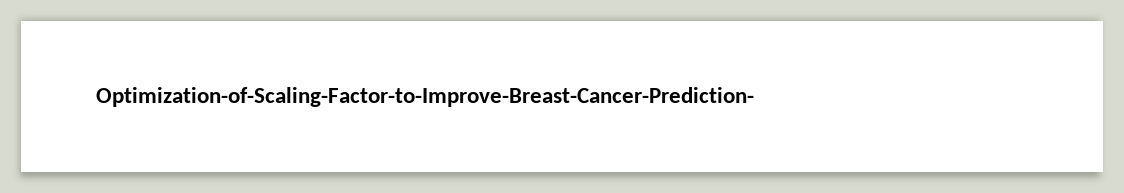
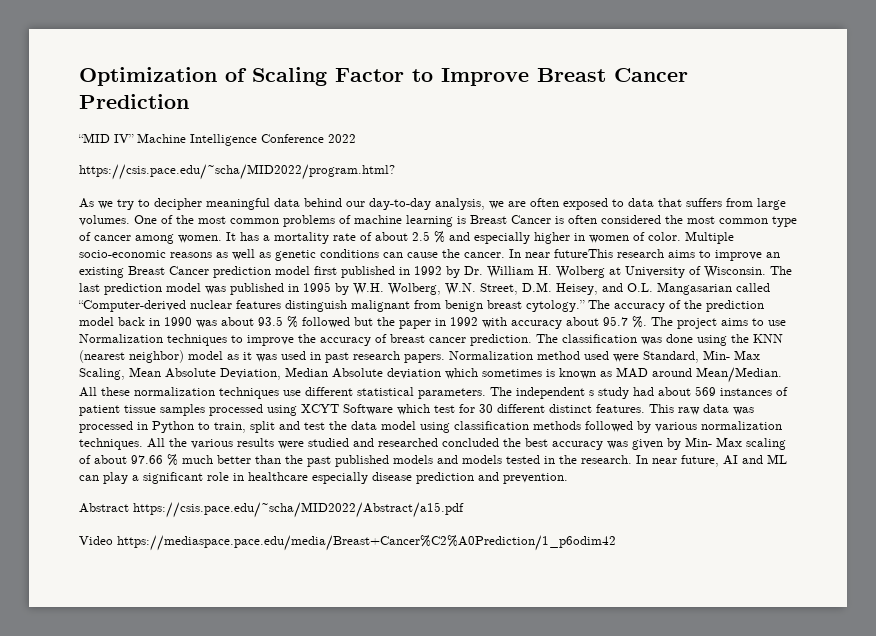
[96,87,754,107] Optimization-of-Scaling-Factor-to-Improve-Breast-Cancer-Prediction- -> [79,67,688,86] [79,94,189,109] [78,133,356,146] [79,164,395,180] [79,198,786,210] [79,215,797,227] [79,231,734,244] [79,249,780,261] [79,266,792,278] [79,282,770,295] [78,300,764,312] [79,316,786,329] [79,334,783,346] [79,350,760,363] [79,367,782,383] [79,386,788,399] [79,404,754,416] [79,421,782,433] [79,437,786,450] [79,454,787,467] [79,472,568,484] [79,502,464,518] [79,535,616,551] Optimization of Scaling Factor to Improve Breast Cancer Prediction // “MID IV” Machine Intelligence Conference 2022 // https://csis.pace.edu/~scha/MID2022/program.html? // As we try to decipher meaningful data behind our day-to-day analysis, we are often exposed to data that suffers from large volumes. One of the most common problems of machine learning is Breast Cancer is often considered the most common type of cancer among women. It has a mortality rate of about 2.5 % and especially higher in women of color. Multiple socio-economic reasons as well as genetic conditions can cause the cancer. In near futureThis research aims to improve an existing Breast Cancer prediction model first published in 1992 by Dr. William H. Wolberg at University of Wisconsin. The last prediction model was published in 1995 by W.H. Wolberg, W.N. Street, D.M. Heisey, and O.L. Mangasarian called “Computer-derived nuclear features distinguish malignant from benign breast cytology.” The accuracy of the prediction model back in 1990 was about 93.5 % followed but the paper in 1992 with accuracy about 95.7 %. The project aims to use Normalization techniques to improve the accuracy of breast cancer prediction. The classification was done using the KNN (nearest neighbor) model as it was used in past research papers. Normalization method used were Standard, Min- Max Scaling, Mean Absolute Deviation, Median Absolute deviation which sometimes is known as MAD around Mean/Median. All these normalization techniques use different statistical parameters. The independent s study had about 569 instances of patient tissue samples processed using XCYT Software which test for 30 different distinct features. This raw data was processed in Python to train, split and test the data model using classification methods followed by various normalization techniques. All the various results were studied and researched concluded the best accuracy was given by Min- Max scaling of about 97.66 % much better than the past published models and models tested in the research. In near future, AI and ML can play a significant role in healthcare especially disease prediction and prevention. // Abstract https://csis.pace.edu/~scha/MID2022/Abstract/a15.pdf // Video https://mediaspace.pace.edu/media/Breast+Cancer%C2%A0Prediction/1_p6odim42

